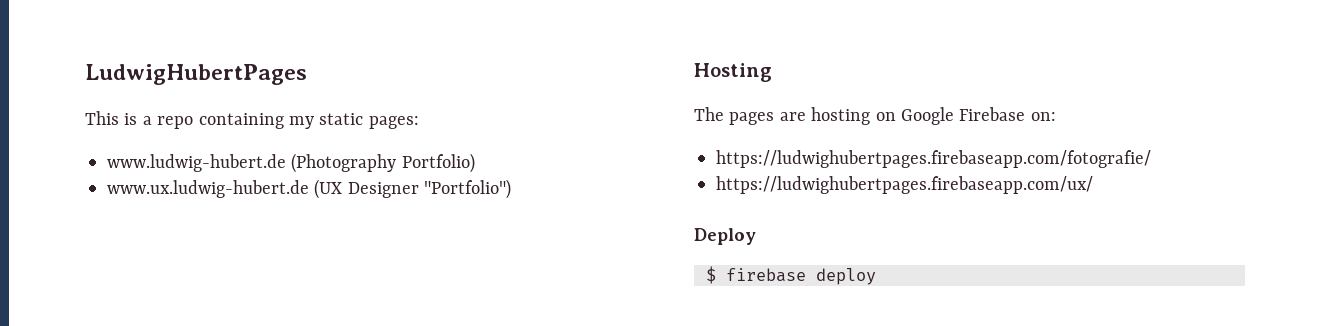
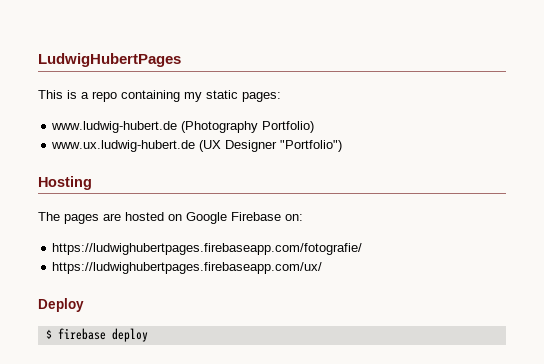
[811,107,871,125] hosting -> [125,212,164,221] hosted

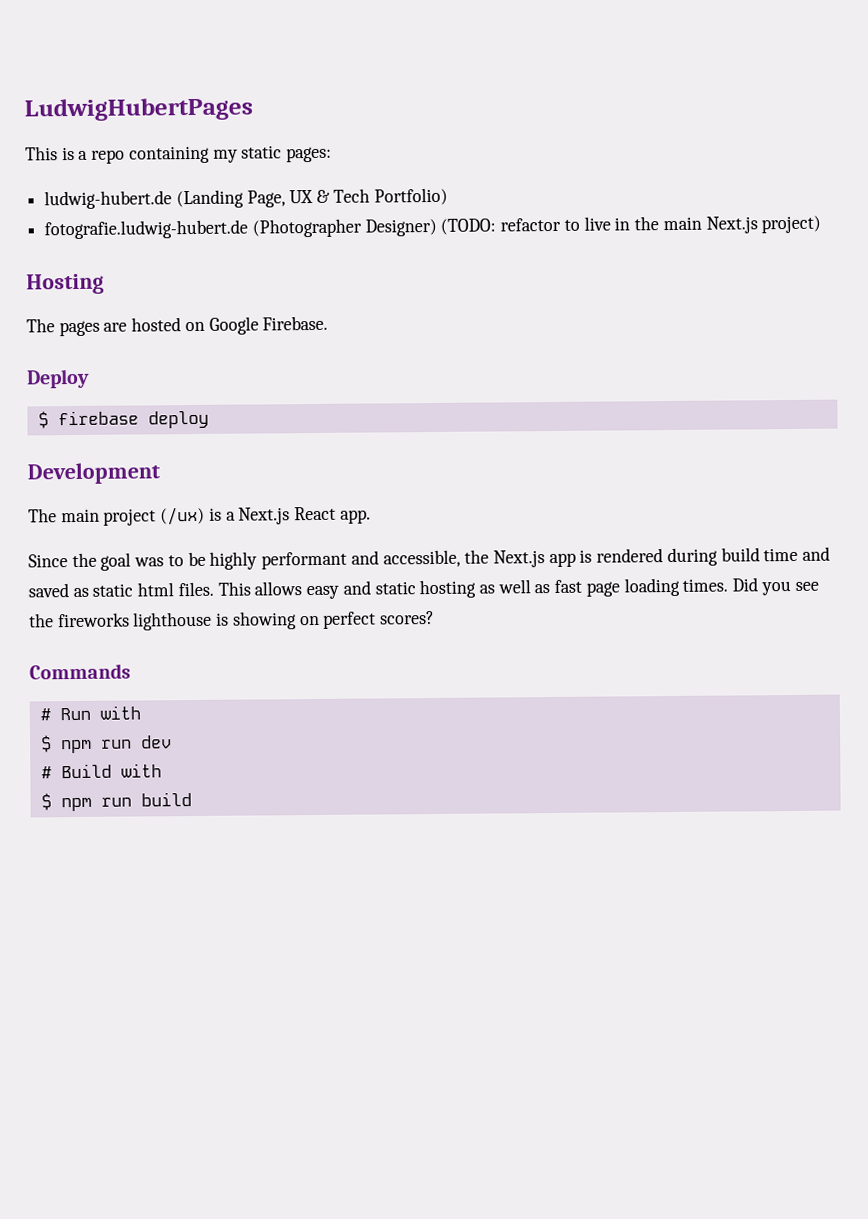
[51,121,315,133] [51,140,343,152] www.ludwig-hubert.de (Photography Portfolio) // www.ux.ludwig-hubert.de (UX Designer "Portfolio") -> [44,187,448,210] [44,215,822,240] ludwig-hubert.de (Landing Page, UX & Tech Portfolio) // fotografie.ludwig-hubert.de (Photographer Designer) (TODO: refactor to live in the main Next.js project)
[231,212,303,221] [52,243,363,255] [52,262,323,274] Firebase on: // https://ludwighubertpages.firebaseapp.com/fotografie/ // https://ludwighubertpages.firebaseapp.com/ux/ -> [262,315,329,331] Firebase.
(148, 335) none -> [27,462,160,485] [28,506,371,526] [28,546,831,571] [28,577,819,600] [29,610,436,631] [29,663,131,680] [39,705,141,721] [40,735,172,754] [40,763,162,779] [40,792,192,812] // Development // The main project (/ux) is a Next.js React app. // Since the goal was to be highly performant and accessible, the Next.js app is rendered during build time and saved as static html files. This allows easy and static hosting as well as fast page loading times. Did you see the fireworks lighthouse is showing on perfect scores? // Commands // # Run with // $ npm run dev // # Build with // $ npm run build

